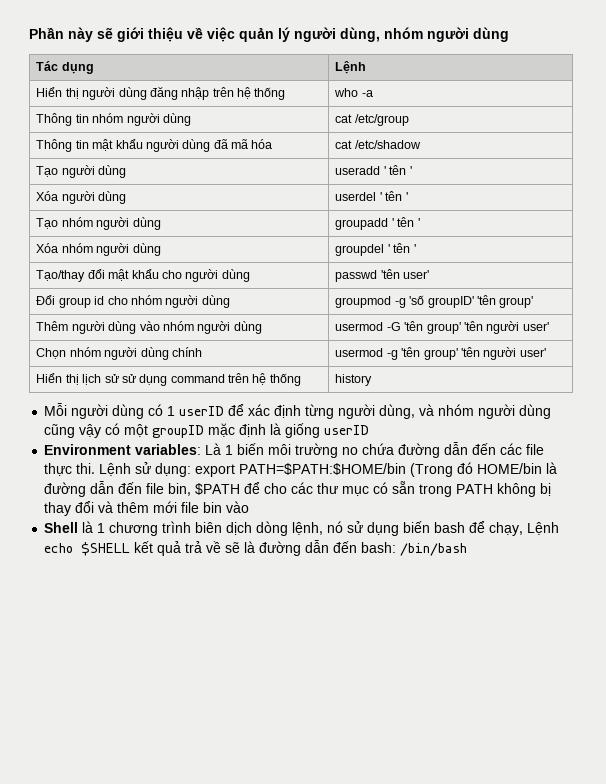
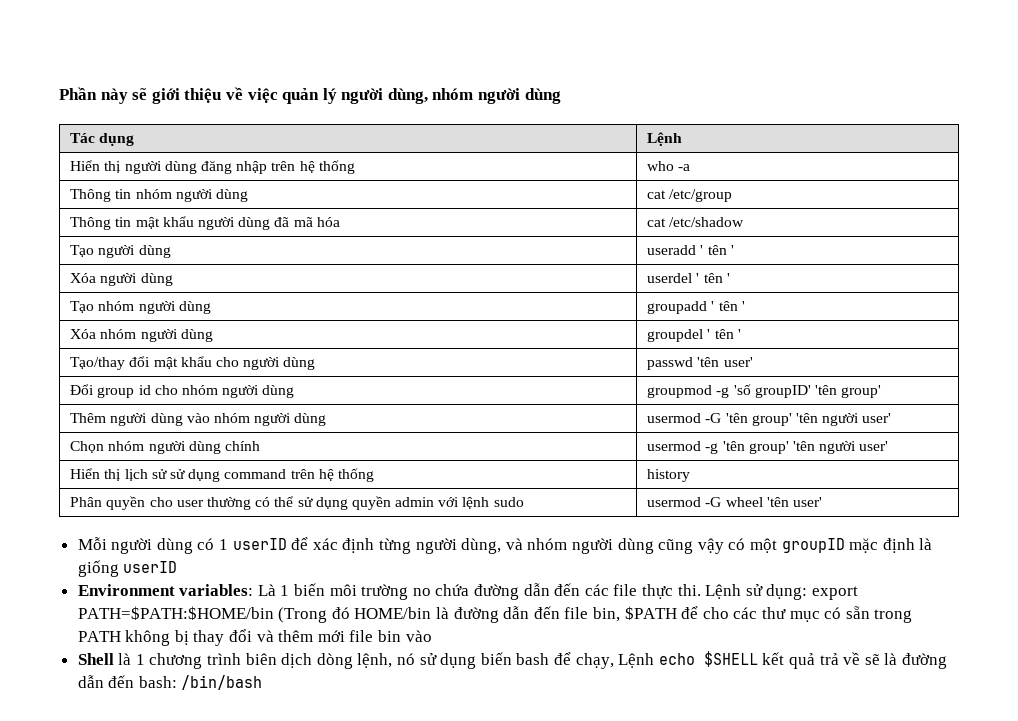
(373, 380) none -> [70,496,524,510] [647,497,822,507] // Phân quyền cho user thường có thể sử dụng quyền admin với lệnh sudo | usermod -G wheel 'tên user'

